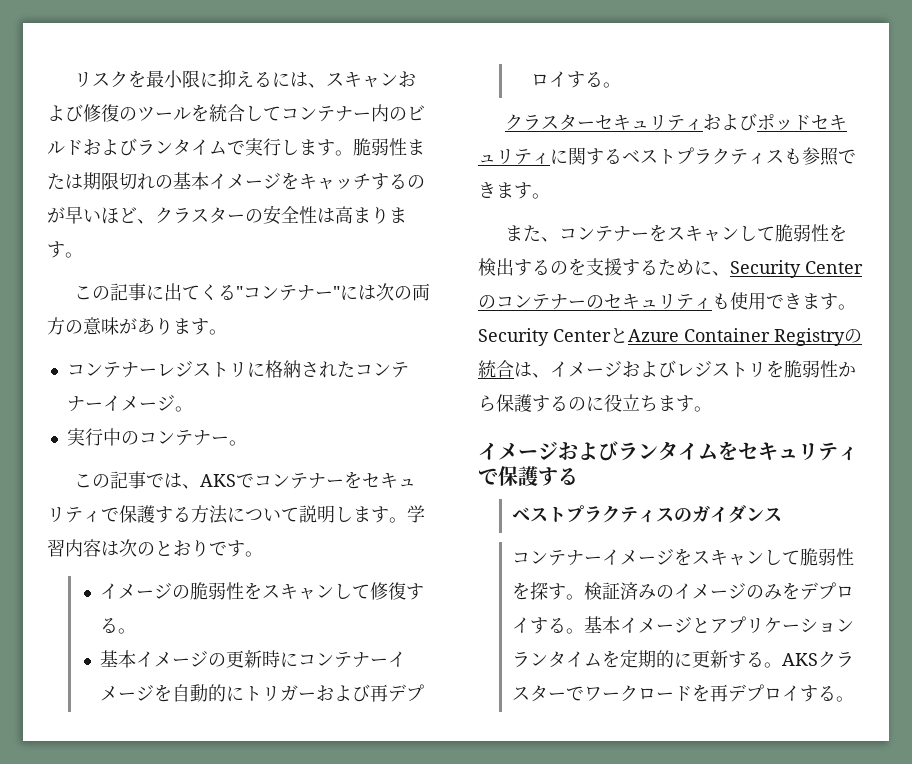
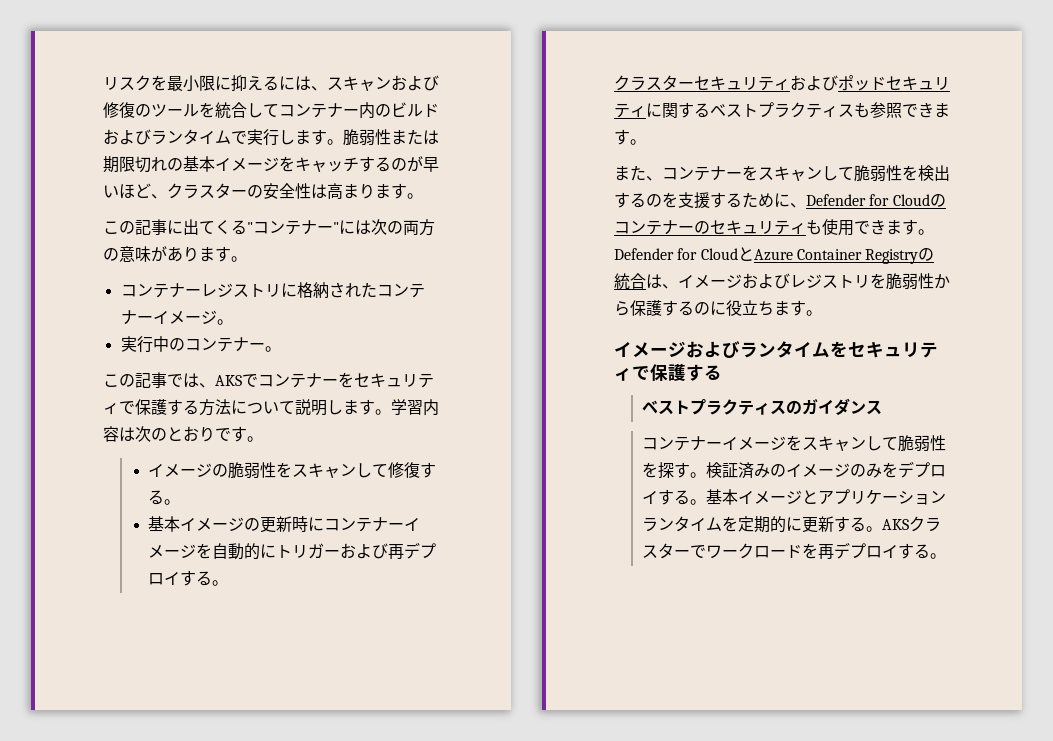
[730,260,863,278] Security Center -> [806,194,930,206] Defender for Cloud
[478,328,611,346] Security Center -> [614,248,738,260] Defender for Cloud

